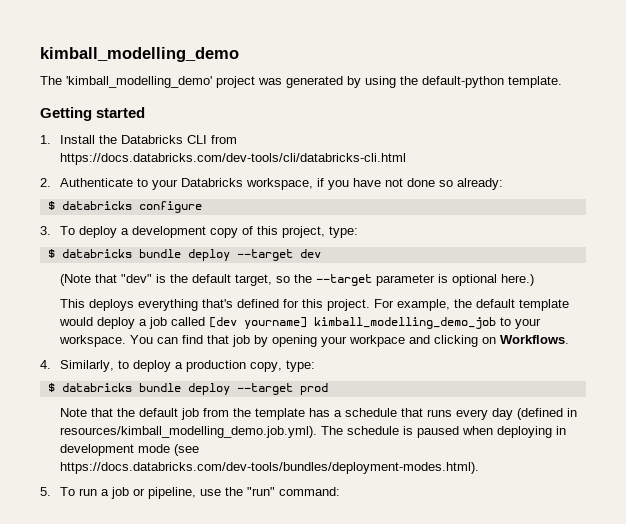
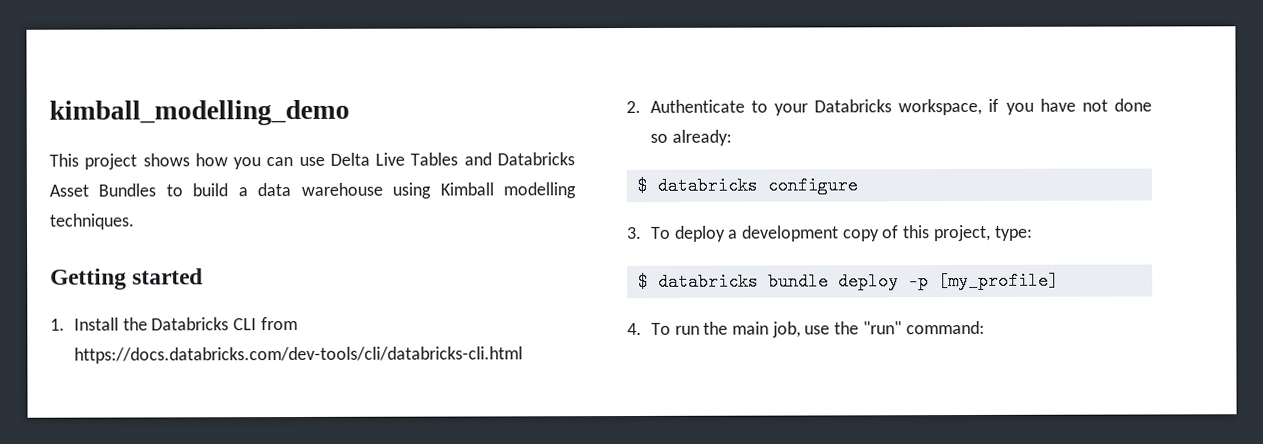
[40,76,562,88] The 'kimball_modelling_demo' project was generated by using the default-python template. -> [49,152,575,170] [49,182,577,199] [49,213,135,230] This project shows how you can use Delta Live Tables and Databricks Asset Bundles to build a data warehouse using Kimball modelling techniques.
[236,249,321,261] [60,274,535,286] [60,299,570,311] [59,317,542,329] [59,335,570,347] [40,360,316,372] [47,383,328,395] [60,408,578,420] [60,426,567,438] [60,444,200,456] [60,462,480,474] [40,487,197,499] --target dev // (Note that "dev" is the default target, so the --target parameter is optional here.) // This deploys everything that's defined for this project. For example, the default template would deploy a job called [dev yourname] kimball_modelling_demo_job to your workspace. You can find that job by opening your workpace and clicking on Workflows. // 4. Similarly, to deploy a production copy, type: // $ databricks bundle deploy --target prod // Note that the default job from the template has a schedule that runs every day (defined in resources/kimball_modelling_demo.job.yml). The schedule is paused when deploying in development mode (see https://docs.databricks.com/dev-tools/bundles/deployment-modes.html). // 5. To run a job or pipeline, -> [907,271,1059,291] [627,321,801,338] -p [my_profile] // 4. To run the main job,

